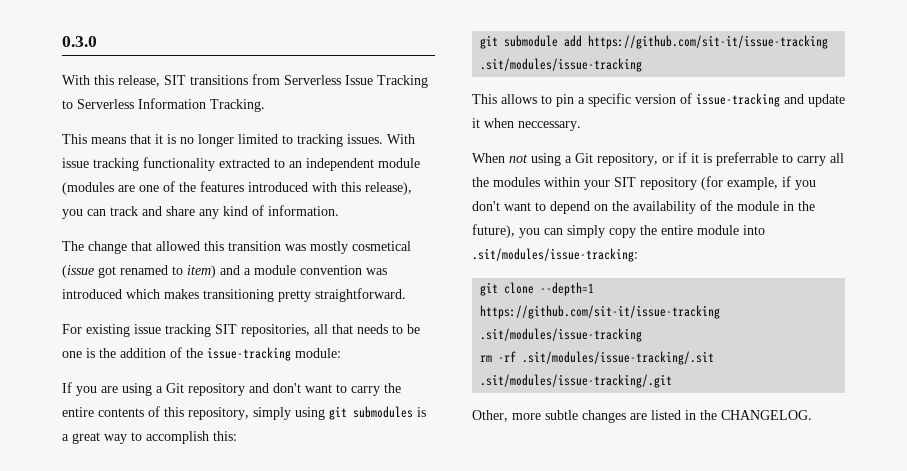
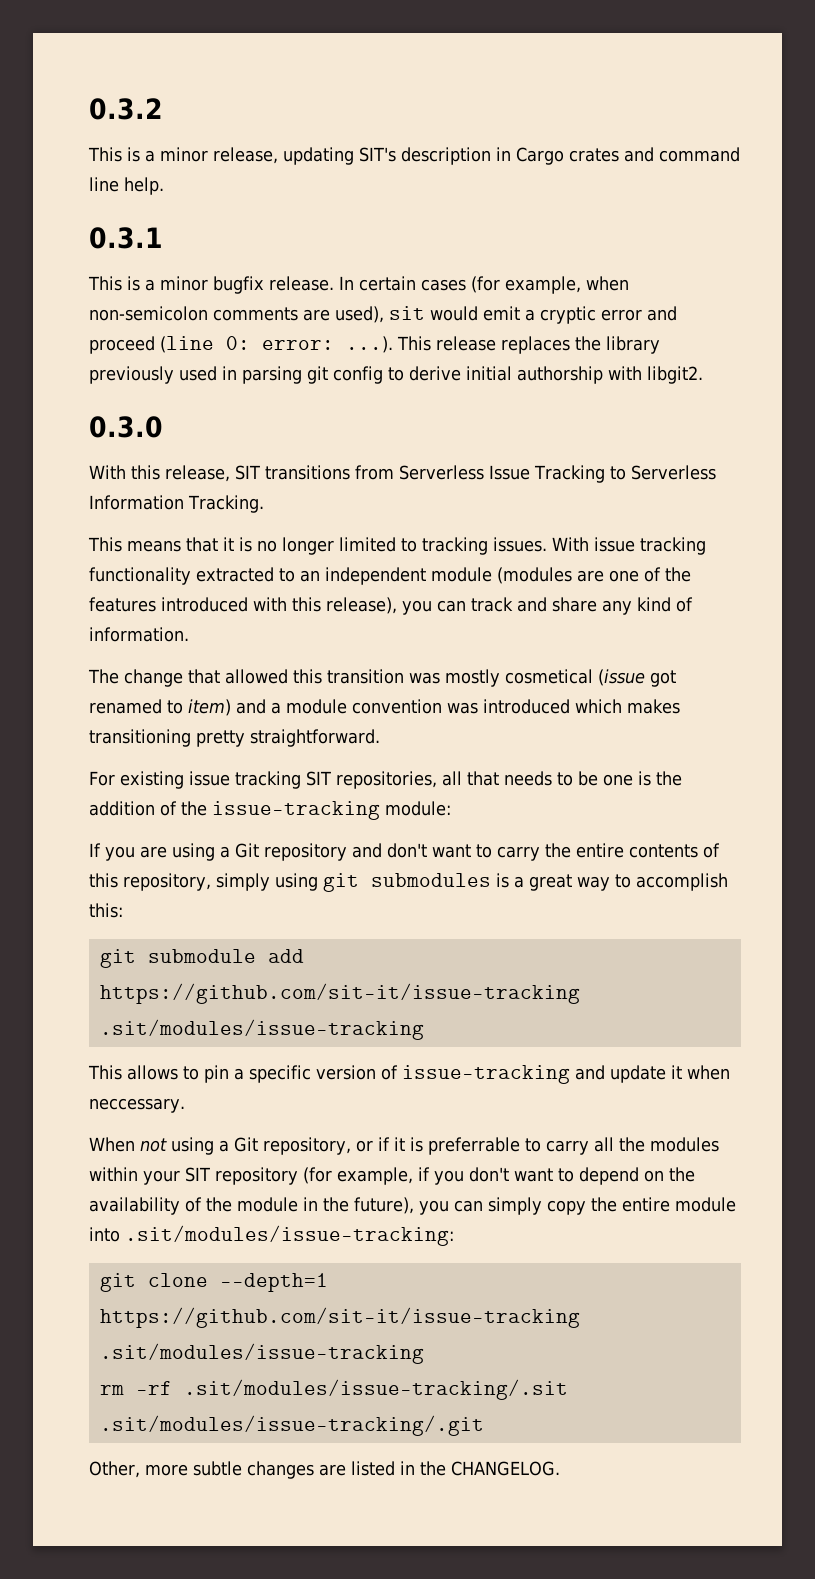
(62, 41) none -> [89,98,163,120] [88,147,740,165] [89,177,164,195] [89,227,163,249] [88,276,629,294] [89,306,677,324] [89,336,660,354] [89,366,703,384] 0.3.2 // This is a minor release, updating SIT's description in Cargo crates and command line help. // 0.3.1 // This is a minor bugfix release. In certain cases (for example, when non-semicolon comments are used), sit would emit a cryptic error and proceed (line 0: error: ...). This release replaces the library previously used in parsing git config to derive initial authorship with libgit2. //

